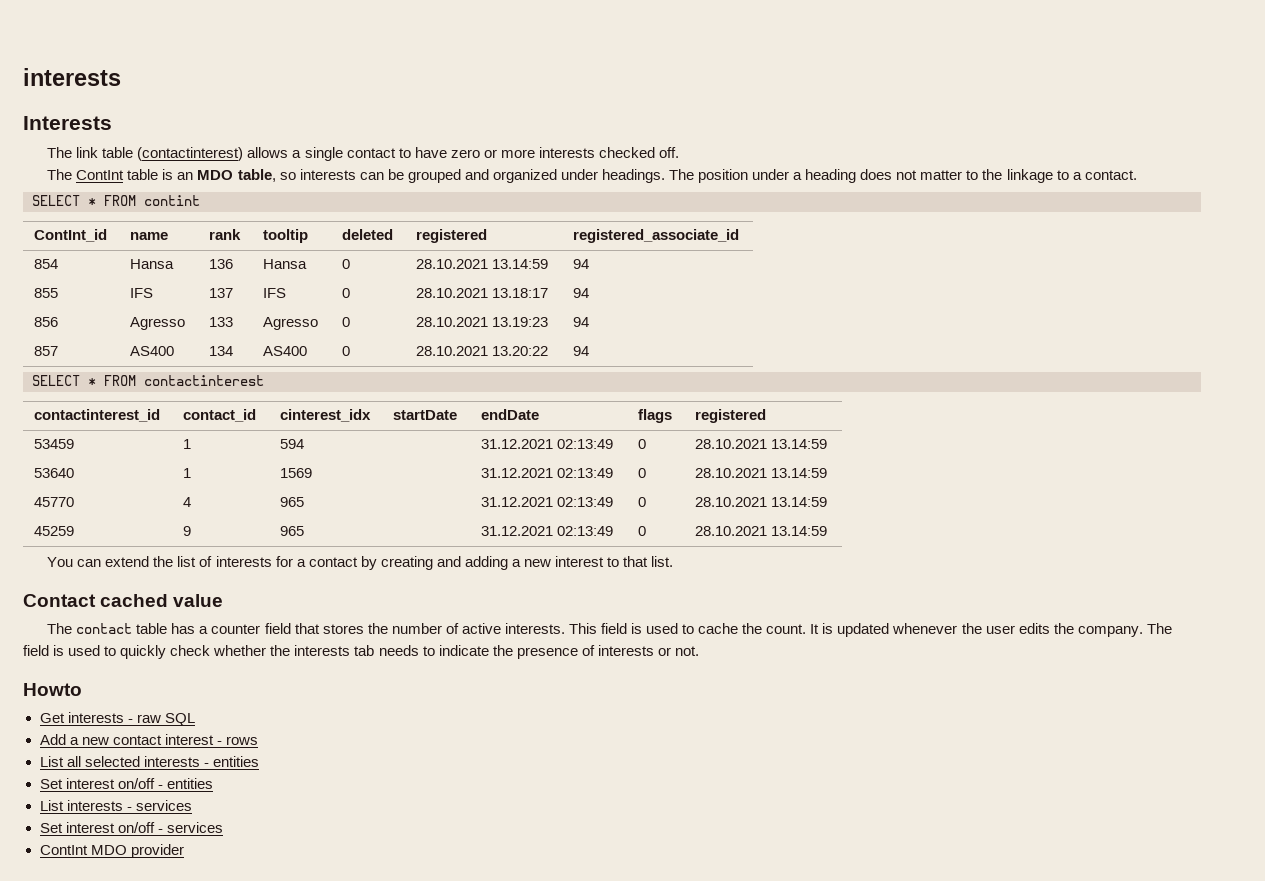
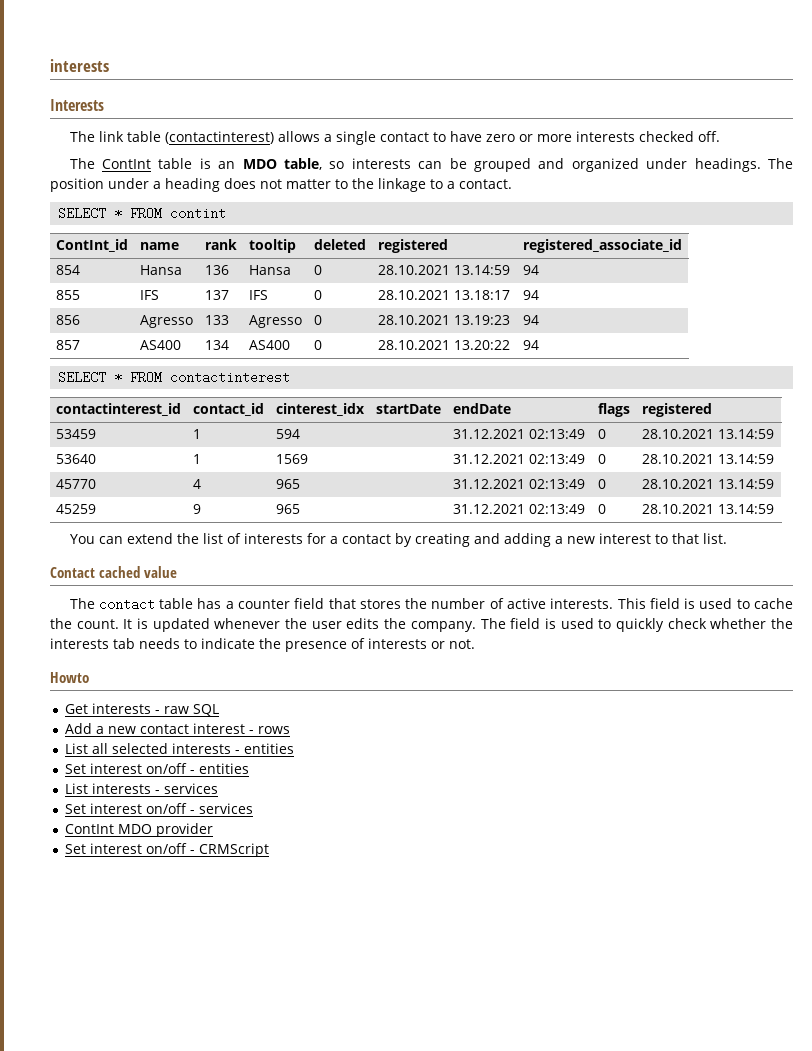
(184, 851) none -> [64,843,269,857] // Set interest on/off - CRMScript

